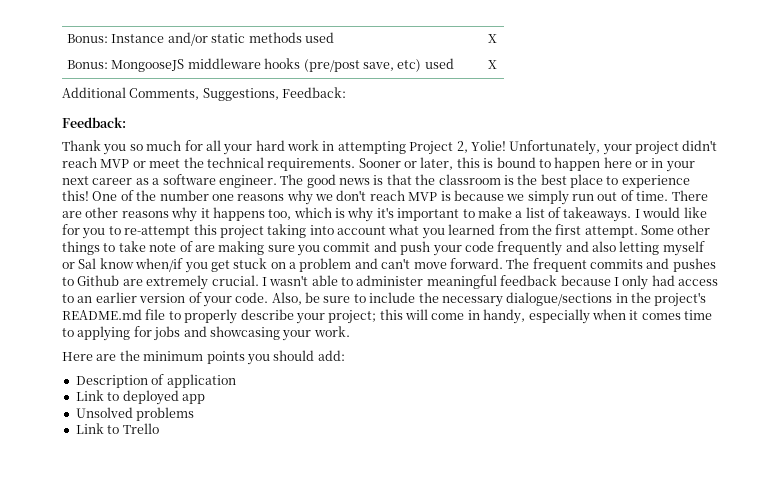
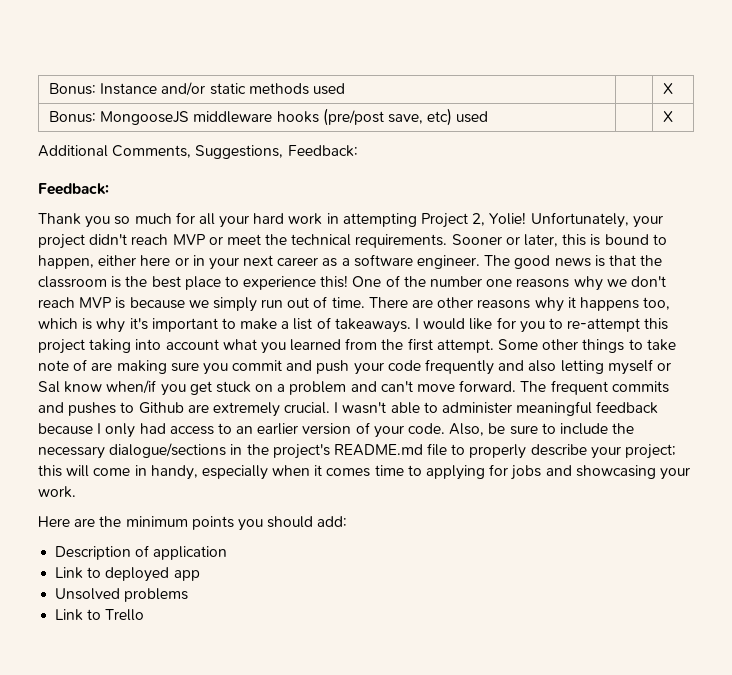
[554,157,601,171] happen -> [38,255,137,269] happen, either

